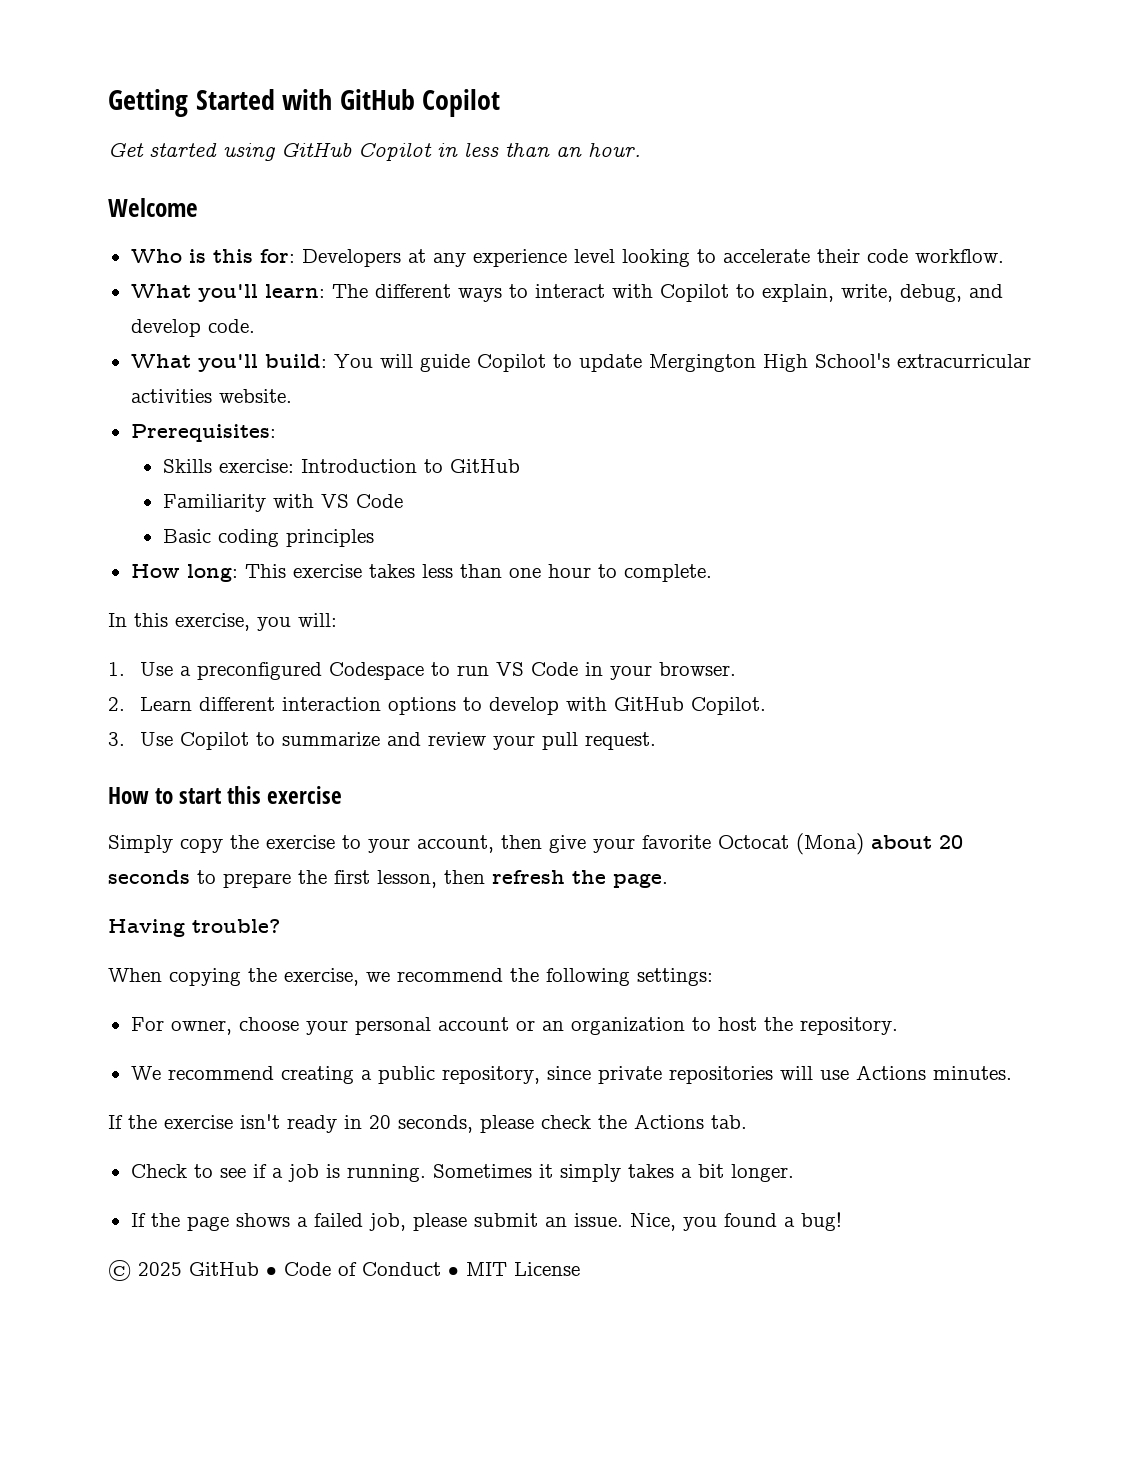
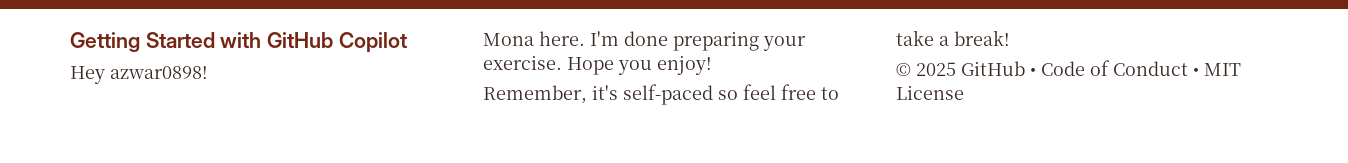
[108,142,641,161] [108,198,198,217] [130,249,1004,267] [130,284,1003,302] [130,319,255,337] [130,353,1031,372] [130,389,292,403] [130,424,276,442] [162,459,520,473] [162,494,403,512] [162,529,374,547] [130,564,712,582] [108,613,337,631] [108,662,737,680] [108,697,767,715] [108,732,657,750] [108,786,343,804] [108,833,963,855] [108,870,668,888] [108,919,280,937] [108,968,713,986] [130,1017,898,1035] [130,1065,1012,1084] [108,1114,747,1133] [130,1164,794,1182] [130,1212,842,1231] Get started using GitHub Copilot in less than an hour. // Welcome // Who is this for: Developers at any experience level looking to accelerate their code workflow. // What you'll learn: The different ways to interact with Copilot to explain, write, debug, and develop code. // What you'll build: You will guide Copilot to update Mergington High School's extracurricular activities website. // Prerequisites: // Skills exercise: Introduction to GitHub // Familiarity with VS Code // Basic coding principles // How long: This exercise takes less than one hour to complete. // In this exercise, you will: // 1. Use a preconfigured Codespace to run VS Code in your browser. // 2. Learn different interaction options to develop with GitHub Copilot. // 3. Use Copilot to summarize and review your pull request. // How to start this exercise // Simply copy the exercise to your account, then give your favorite Octocat (Mona) about 20 seconds to prepare the first lesson, then refresh the page. // Having trouble? // When copying the exercise, we recommend the following settings: // For owner, choose your personal account or an organization to host the repository. // We recommend creating a public repository, since private repositories will use Actions minutes. // If the exercise isn't ready in 20 seconds, please check the Actions tab. // Check to see if a job is running. Sometimes it simply takes a bit longer. // If the page shows a failed job, please submit an issue. Nice, you found a bug! -> [70,66,208,84] [483,31,806,51] [483,55,712,75] [483,84,839,105] [896,30,1010,46] Hey azwar0898! // Mona here. I'm done preparing your exercise. Hope you enjoy! // Remember, it's self-paced so feel free to take a break!

